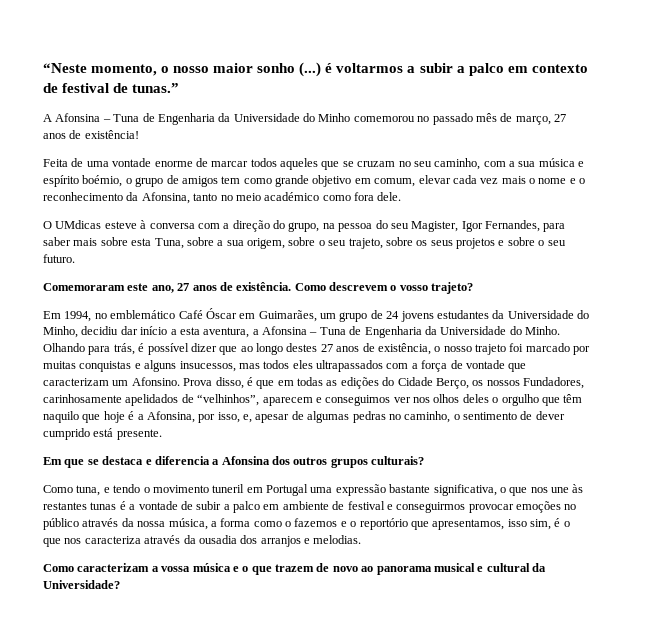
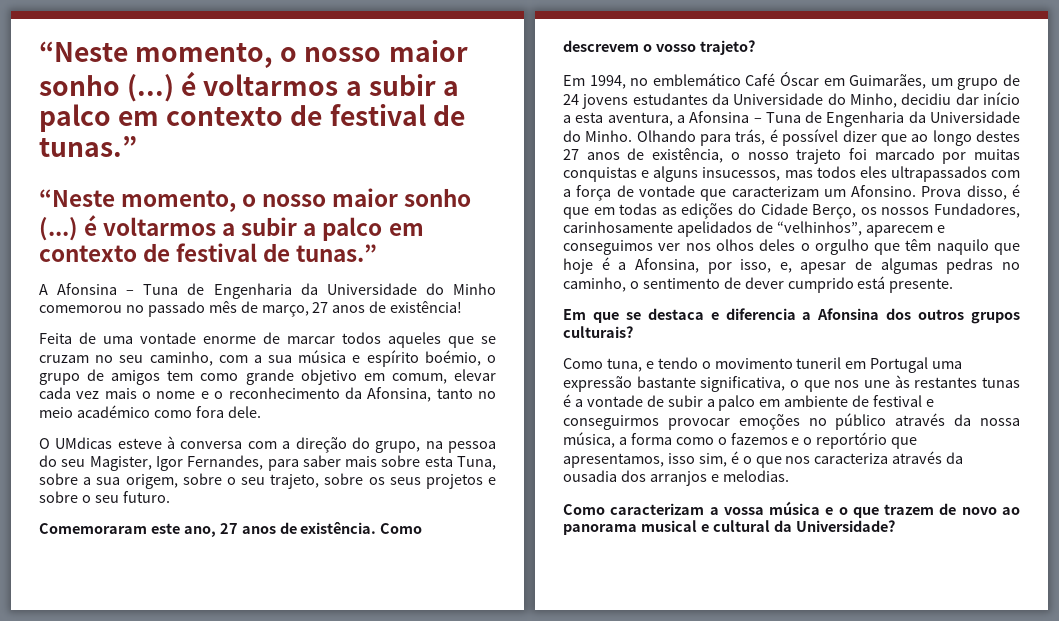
(180, 88) none -> [39,188,472,212] [39,215,424,241] [39,243,378,262] // “Neste momento, o nosso maior sonho (...) é voltarmos a subir a palco em contexto de festival de tunas.”

